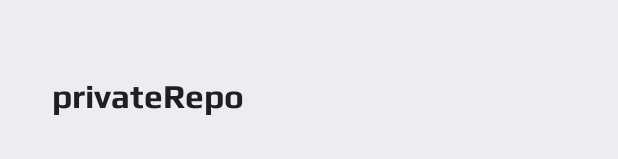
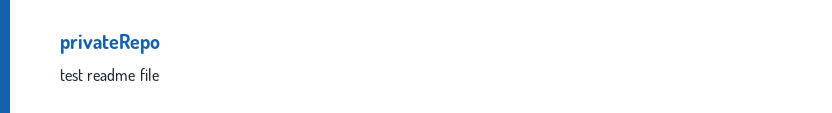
(244, 100) none -> [60,68,159,81] // test readme file

